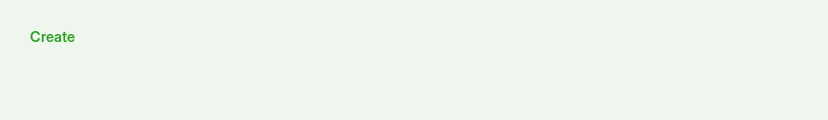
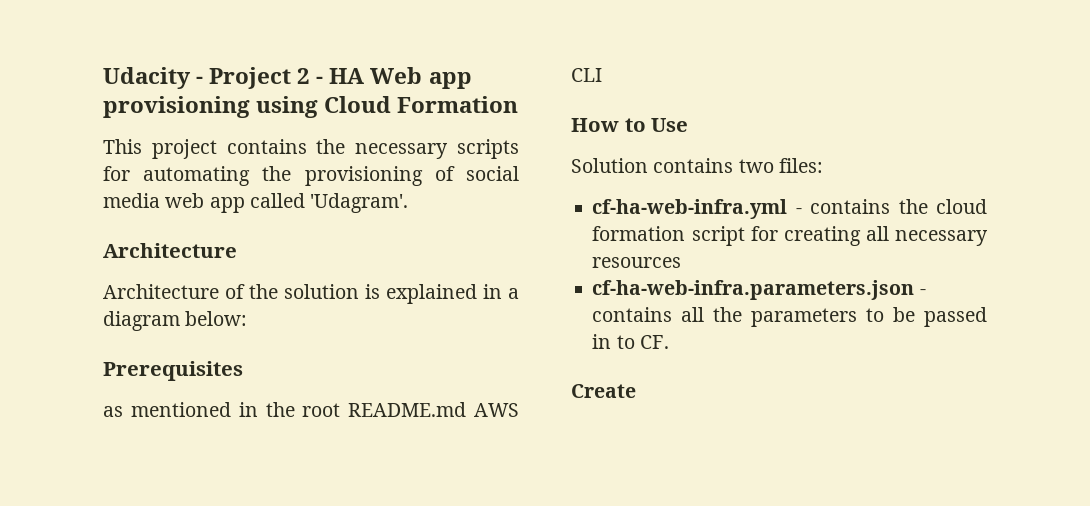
(30, 36) none -> [103,67,472,89] [103,96,519,118] [103,139,519,159] [103,166,519,186] [103,193,409,213] [103,243,237,258] [103,284,519,304] [103,311,248,331] [103,361,243,381] [103,402,519,417] [571,68,602,82] [571,118,689,132] [571,158,823,173] [592,199,987,219] [592,226,988,246] [592,257,682,268] [592,280,926,300] [592,307,987,327] [592,334,669,349] Udacity - Project 2 - HA Web app provisioning using Cloud Formation // This project contains the necessary scripts for automating the provisioning of social media web app called 'Udagram'. // Architecture // Architecture of the solution is explained in a diagram below: // Prerequisites // as mentioned in the root README.md AWS CLI // How to Use // Solution contains two files: // cf-ha-web-infra.yml - contains the cloud formation script for creating all necessary resources // cf-ha-web-infra.parameters.json - contains all the parameters to be passed in to CF. //

